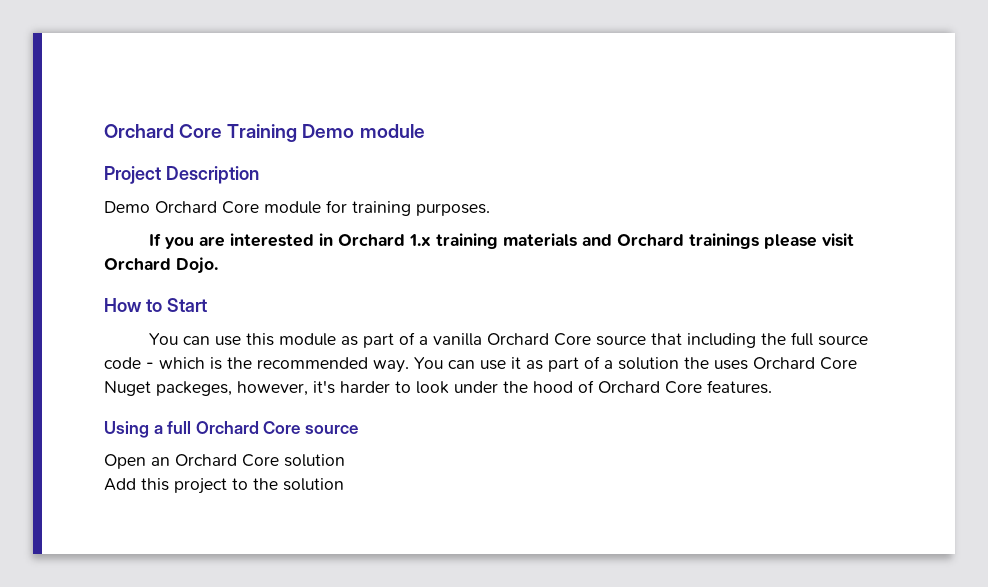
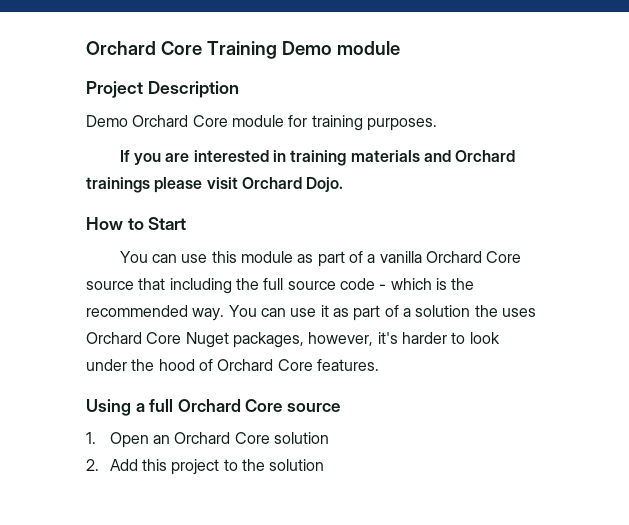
[337,234,431,246] Orchard 1.x -> (287, 156) none
[156,381,232,396] packeges, -> [232,332,304,348] packages,
(358, 429) none -> [86,432,96,444] 1.
(345, 460) none -> [86,459,99,471] 2.

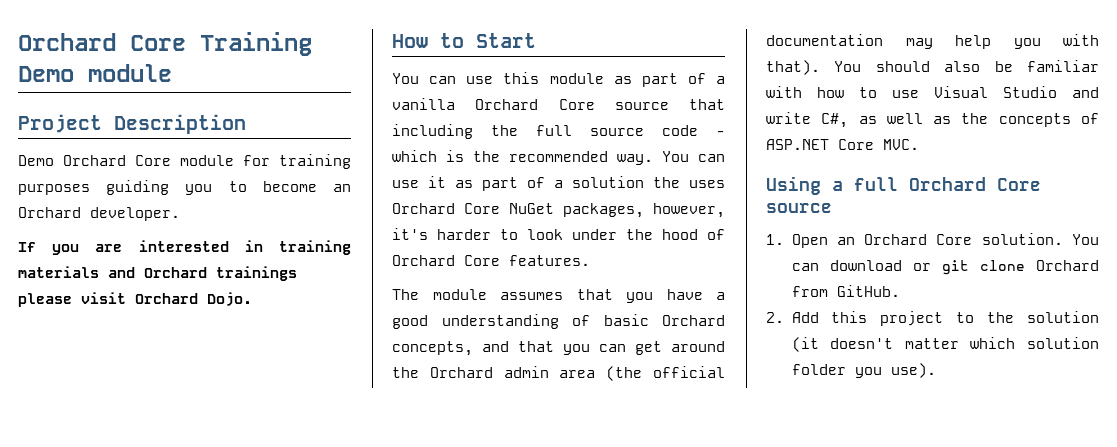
[366,118,437,131] purposes. -> [18,180,351,195] [18,207,180,221] purposes guiding you to become an Orchard developer.
[185,332,229,348] Nuget -> [509,203,554,214] NuGet
(379, 365) none -> [392,289,725,303] [392,314,725,329] [392,341,725,356] [392,366,725,381] [766,34,1099,49] [766,60,1099,75] [766,86,1099,98] [766,112,1099,128] [766,139,919,150] // The module assumes that you have a good understanding of basic Orchard concepts, and that you can get around the Orchard admin area (the official documentation may help you with that). You should also be familiar with how to use Visual Studio and write C#, as well as the concepts of ASP.NET Core MVC.
[274,432,330,444] solution -> [981,233,1099,245] [791,260,1099,275] [791,285,900,297] solution. You can download or git clone Orchard from GitHub.
(325, 465) none -> [791,337,1099,352] [791,363,936,378] (it doesn't matter which solution folder you use).

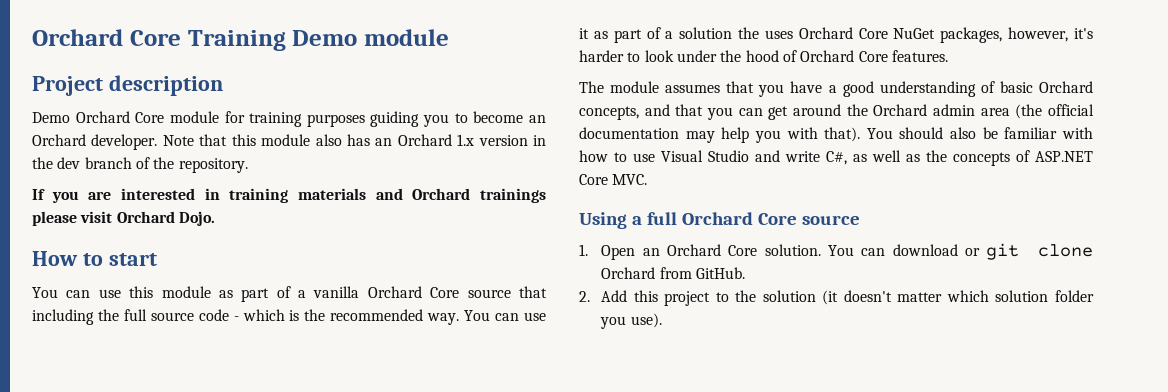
[114,114,246,134] Description -> [108,75,223,96] description
(180, 214) none -> [162,134,547,146] [32,157,248,173] Note that this module also has an Orchard 1.x version in the dev branch of the repository.
[476,33,536,48] Start -> [108,253,157,266] start

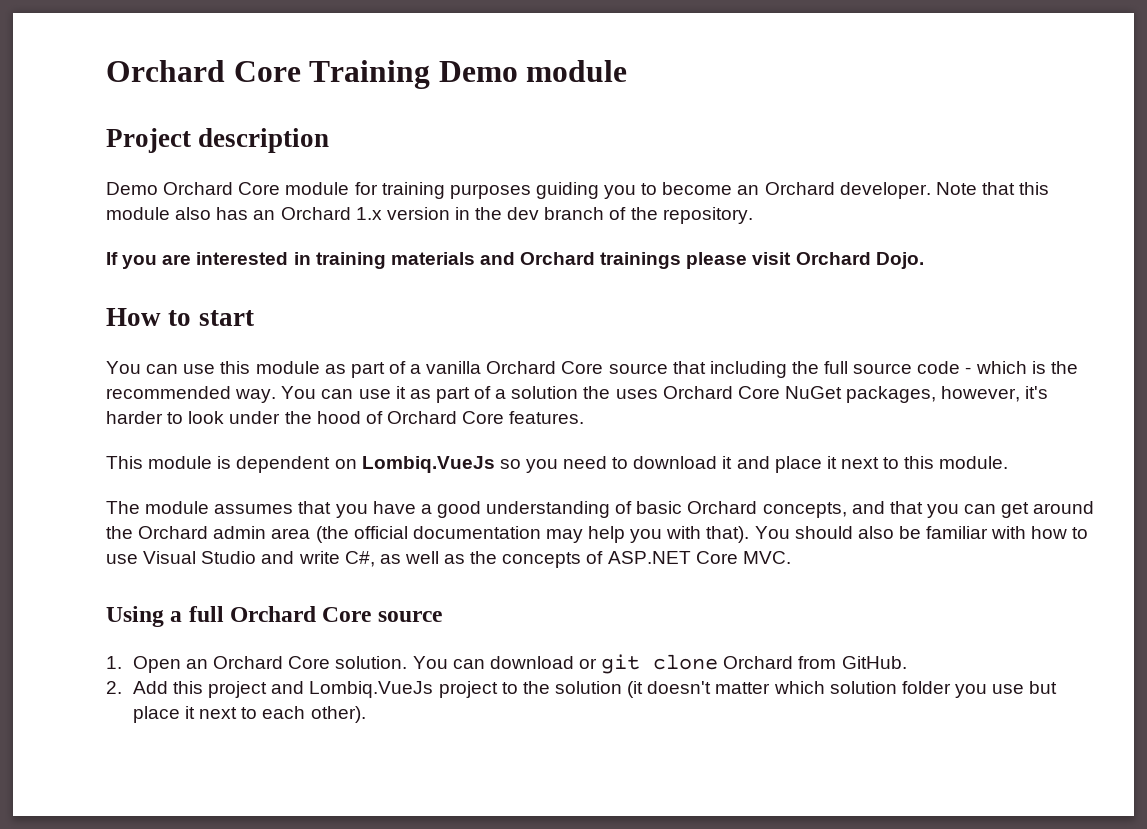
(948, 56) none -> [106,456,1009,473] // This module is dependent on Lombiq.VueJs so you need to download it and place it next to this module.
(711, 298) none -> [271,681,498,698] and Lombiq.VueJs project
[630,313,662,328] use). -> [992,681,1058,694] [132,706,366,723] use but place it next to each other).

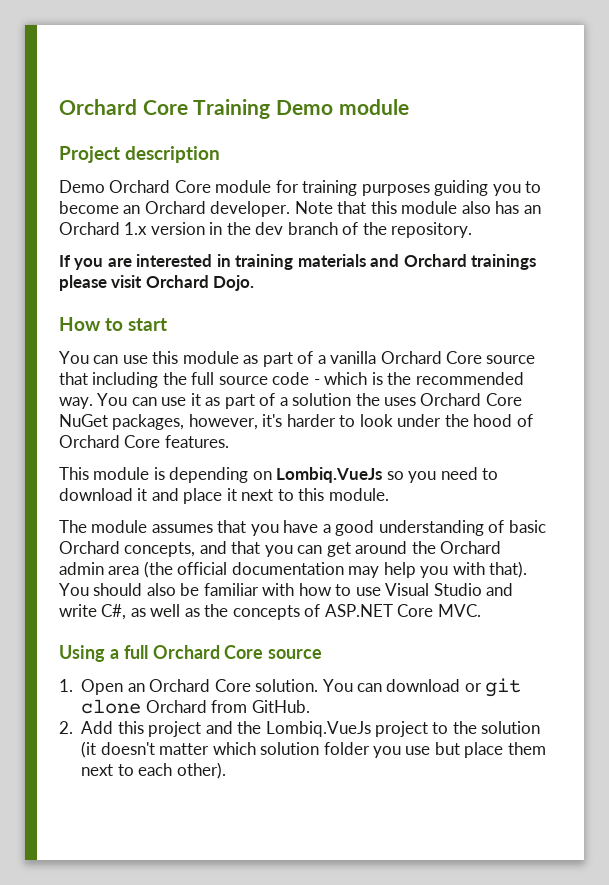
[236,456,331,473] dependent -> [169,467,249,483] depending
(305, 687) none -> [237,721,262,734] the
[185,706,196,719] it -> [507,742,546,755] them

